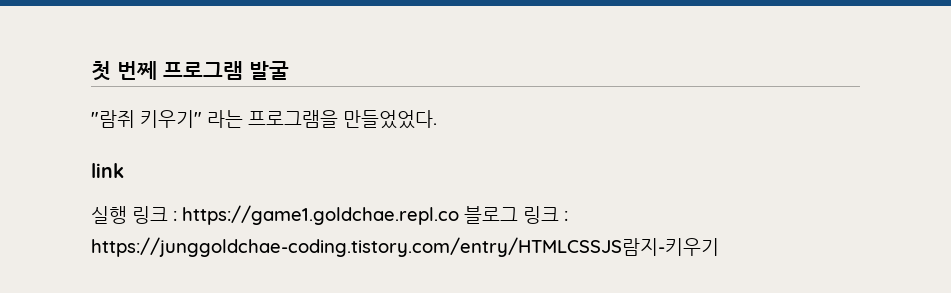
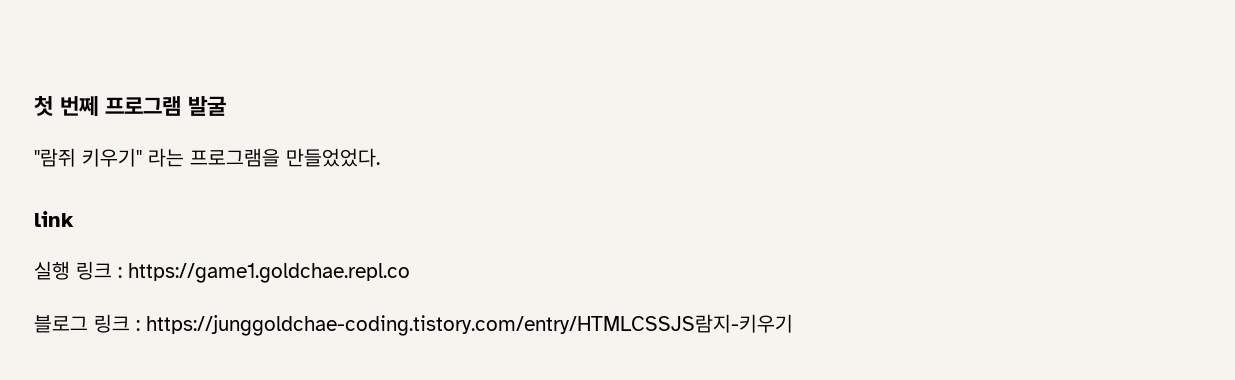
(459, 215) none -> (410, 273) //

